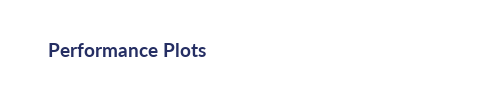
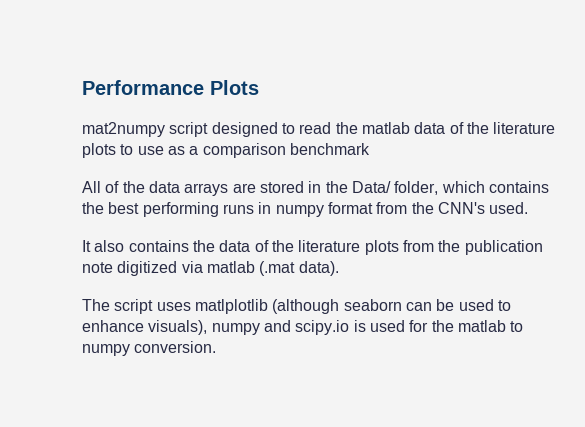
(206, 50) none -> [82,122,556,137] [82,143,370,158] [82,181,549,196] [82,202,529,217] [82,240,543,255] [82,261,339,276] [82,299,511,314] [82,320,524,335] [82,341,217,356] // mat2numpy script designed to read the matlab data of the literature plots to use as a comparison benchmark // All of the data arrays are stored in the Data/ folder, which contains the best performing runs in numpy format from the CNN's used. // It also contains the data of the literature plots from the publication note digitized via matlab (.mat data). // The script uses matlplotlib (although seaborn can be used to enhance visuals), numpy and scipy.io is used for the matlab to numpy conversion.

